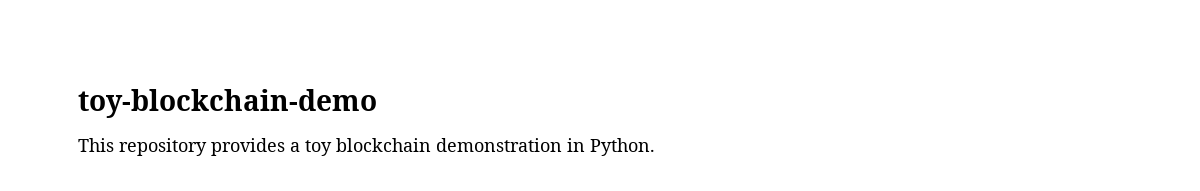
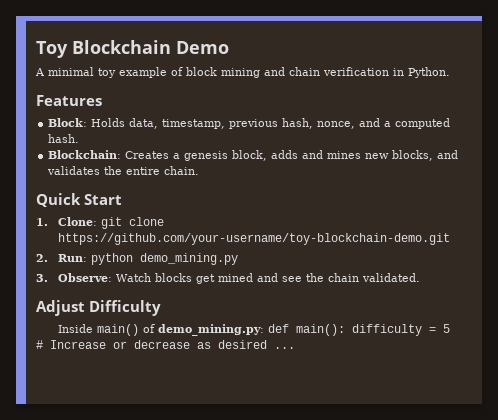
[78,89,377,118] [78,138,655,156] toy-blockchain-demo // This repository provides a toy blockchain demonstration in Python. -> [36,40,229,58] [35,67,450,78] [36,95,102,106] [48,118,451,129] [48,134,80,143] [48,150,459,161] [47,166,200,175] [36,193,123,207] [36,217,164,229] [57,233,450,245] [36,253,238,265] [36,273,420,284] [36,300,162,316] [58,324,451,336] [36,340,295,349] Toy Blockchain Demo // A minimal toy example of block mining and chain verification in Python. // Features // Block: Holds data, timestamp, previous hash, nonce, and a computed hash. // Blockchain: Creates a genesis block, adds and mines new blocks, and validates the entire chain. // Quick Start // 1. Clone: git clone https://github.com/your-username/toy-blockchain-demo.git // 2. Run: python demo_mining.py // 3. Observe: Watch blocks get mined and see the chain validated. // Adjust Difficulty // Inside main() of demo_mining.py: def main(): difficulty = 5 # Increase or decrease as desired ...

